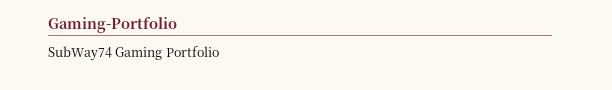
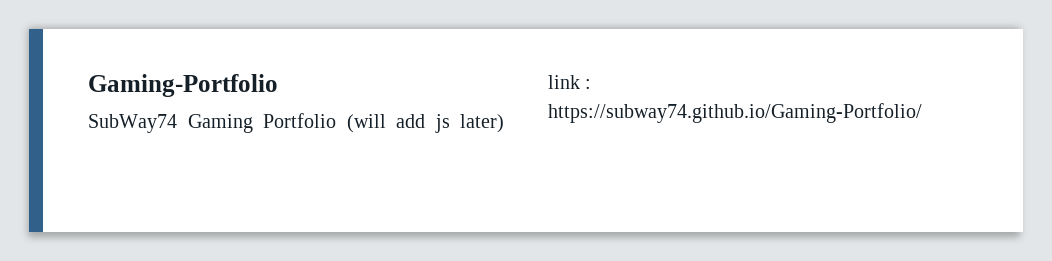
(219, 51) none -> [346,114,504,133] [548,75,592,89] [548,103,922,123] (will add js later) link : https://subway74.github.io/Gaming-Portfolio/

